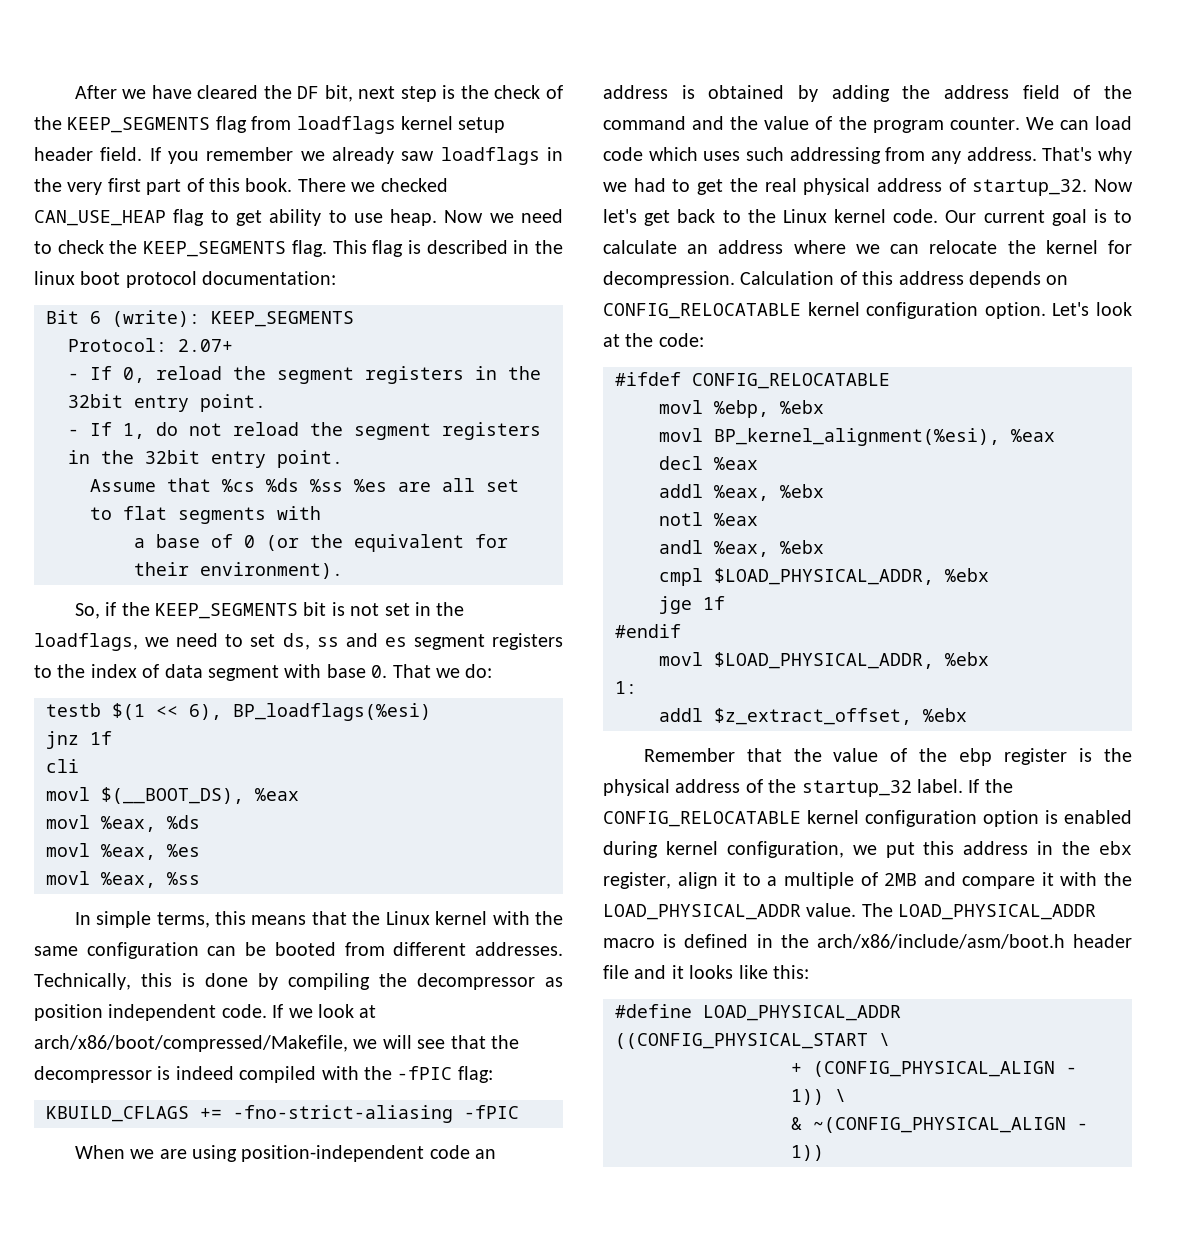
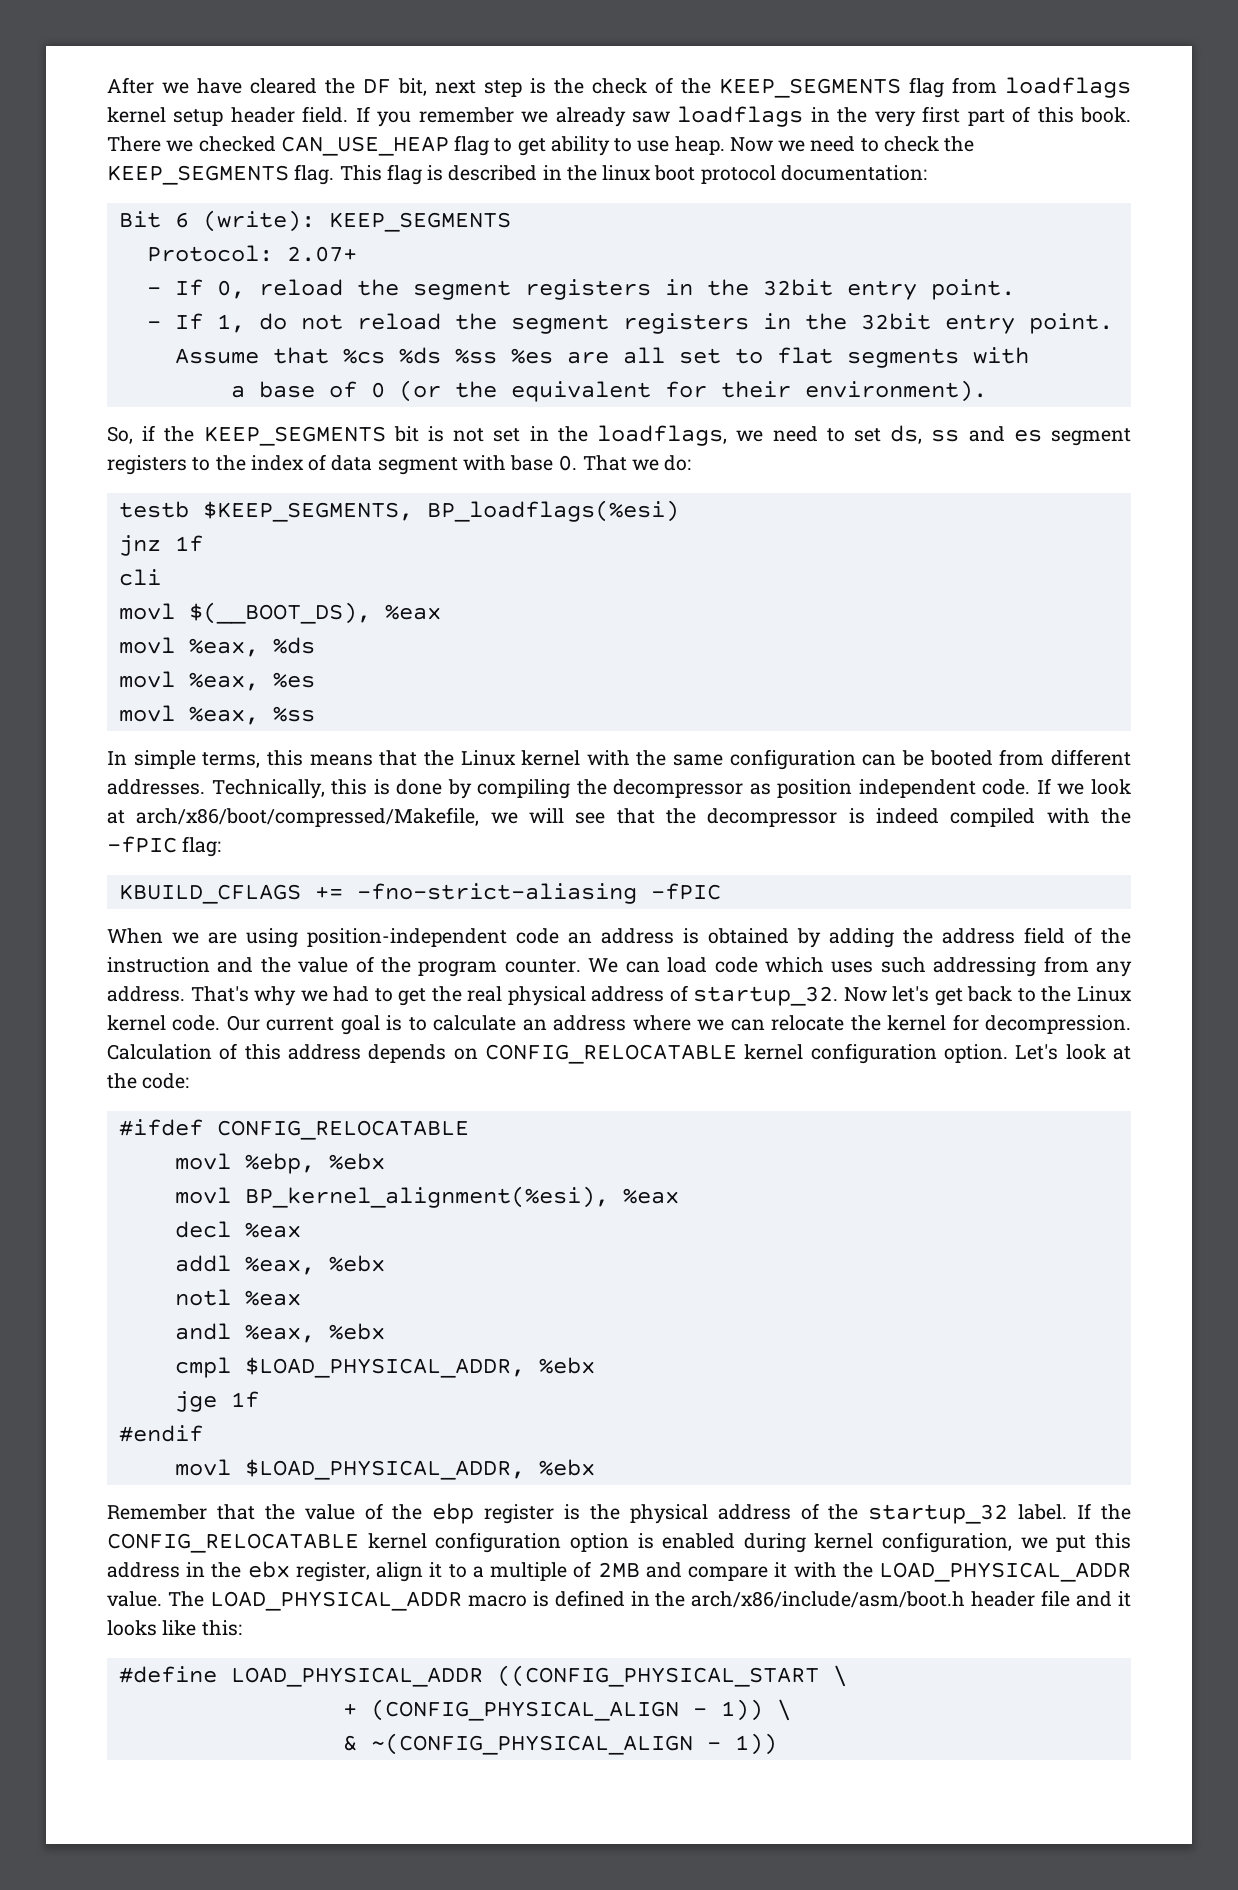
[112,703,222,720] $(1 << 6), -> [202,501,413,522] $KEEP_SEGMENTS,
[603,116,686,130] command -> [107,957,210,973] instruction
[615,681,637,694] [659,708,967,725] // 1: // addl $z_extract_offset, %ebx -> (595, 1467) none

